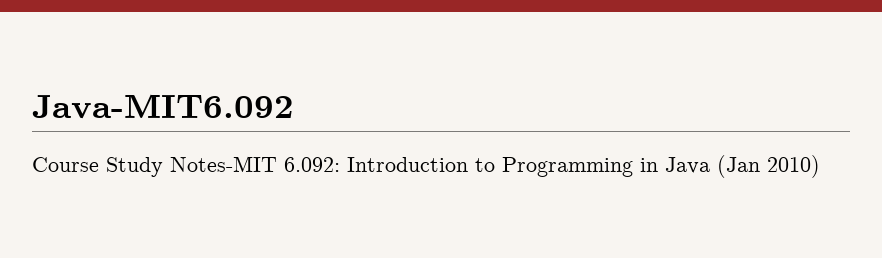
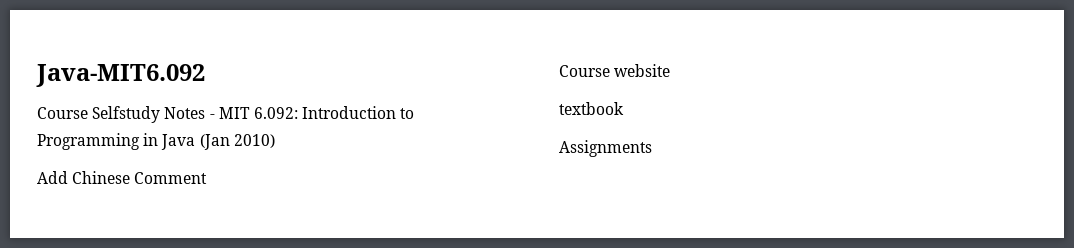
[106,156,277,177] Study Notes-MIT -> [92,106,250,123] Selfstudy Notes - MIT
(820, 166) none -> [37,171,208,184] [559,64,671,77] [559,102,624,115] [559,140,652,157] // Add Chinese Comment // Course website // textbook // Assignments

